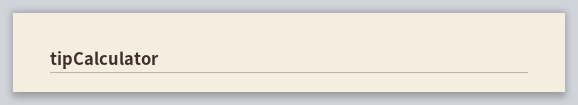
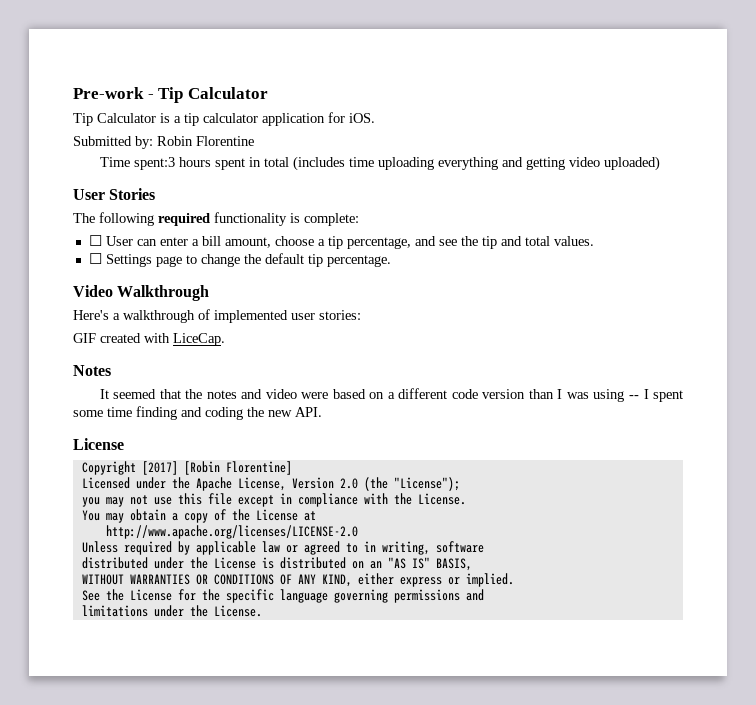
[50,51,159,69] tipCalculator -> [73,87,268,103] [73,112,375,126] [73,136,254,149] [99,156,660,171] [73,188,156,200] [73,212,359,226] [88,235,594,249] [88,253,391,267] [73,285,210,301] [73,309,361,323] [73,333,225,346] [73,365,111,376] [99,388,683,402] [73,406,322,420] [73,438,124,450] [81,461,292,475] [81,477,460,491] [81,493,466,507] [81,509,316,523] [105,525,358,539] [81,541,484,555] [81,557,472,571] [81,573,514,587] [81,589,484,603] [81,605,262,617] Pre-work - Tip Calculator // Tip Calculator is a tip calculator application for iOS. // Submitted by: Robin Florentine // Time spent:3 hours spent in total (includes time uploading everything and getting video uploaded) // User Stories // The following required functionality is complete: // ☐ User can enter a bill amount, choose a tip percentage, and see the tip and total values. // ☐ Settings page to change the default tip percentage. // Video Walkthrough // Here's a walkthrough of implemented user stories: // GIF created with LiceCap. // Notes // It seemed that the notes and video were based on a different code version than I was using -- I spent some time finding and coding the new API. // License // Copyright [2017] [Robin Florentine] // Licensed under the Apache License, Version 2.0 (the "License"); // you may not use this file except in compliance with the License. // You may obtain a copy of the License at // http://www.apache.org/licenses/LICENSE-2.0 // Unless required by applicable law or agreed to in writing, software // distributed under the License is distributed on an "AS IS" BASIS, // WITHOUT WARRANTIES OR CONDITIONS OF ANY KIND, either express or implied. // See the License for the specific language governing permissions and // limitations under the License.

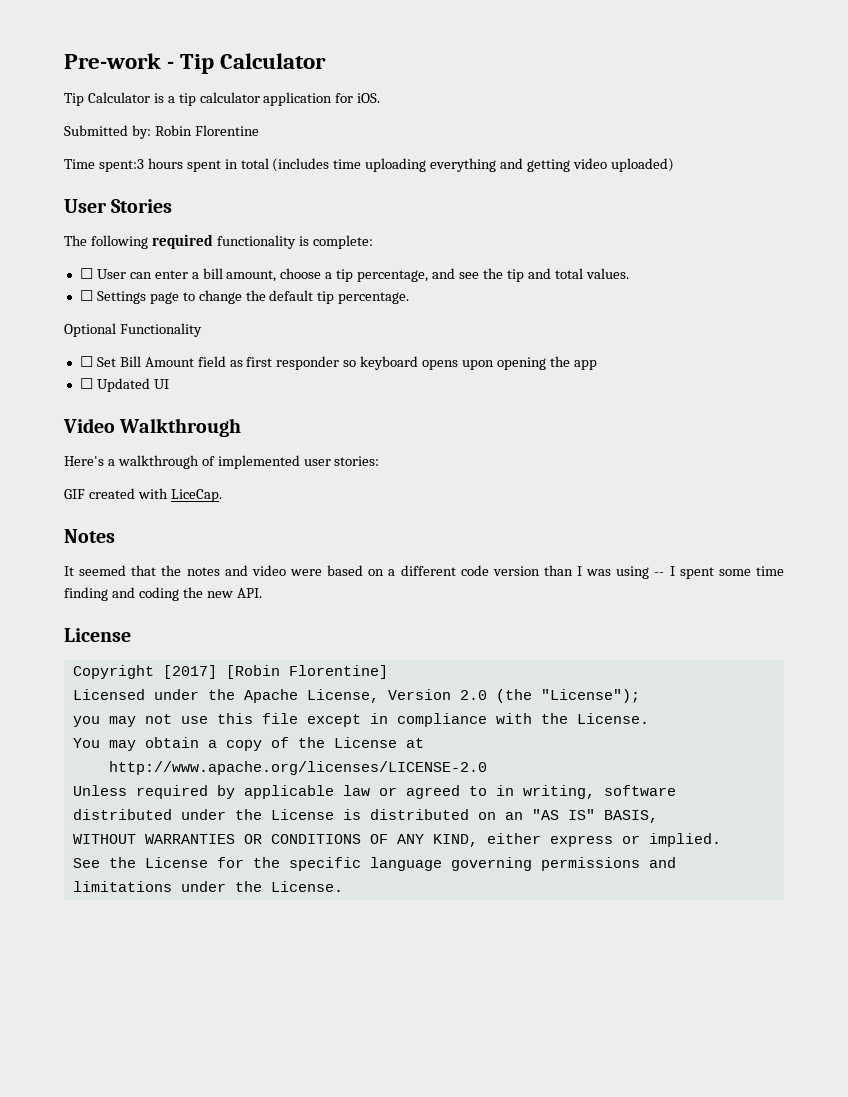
(391, 261) none -> [64,323,202,337] [79,356,597,370] [79,378,169,392] // Optional Functionality // ☐ Set Bill Amount field as first responder so keyboard opens upon opening the app // ☐ Updated UI

